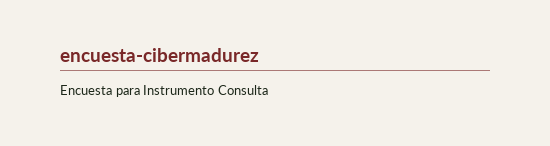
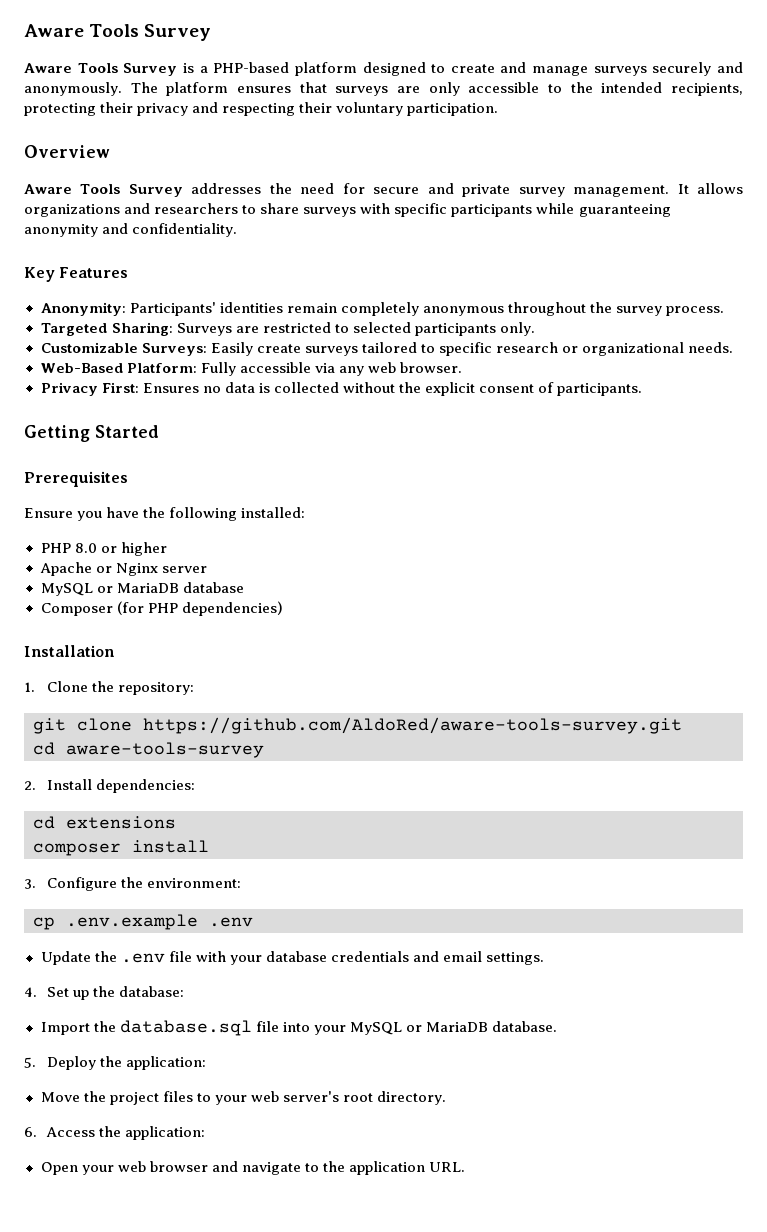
[60,48,259,62] [60,85,268,97] encuesta-cibermadurez // Encuesta para Instrumento Consulta -> [24,24,212,41] [24,62,743,76] [24,82,743,96] [24,102,499,116] [24,145,110,158] [24,183,743,197] [24,203,671,217] [24,223,238,237] [24,267,129,282] [40,302,724,316] [40,322,535,336] [40,342,734,356] [40,362,462,376] [40,382,643,396] [24,425,159,442] [24,471,128,487] [24,507,306,521] [40,542,167,556] [39,562,207,576] [40,582,244,596] [40,601,283,616] [24,645,115,657] [24,681,194,695] [33,717,682,734] [33,742,264,758] [24,779,195,793] [33,816,176,829] [33,840,209,856] [24,877,241,891] [33,914,253,930] [40,951,545,965] [24,986,184,1000] [40,1020,557,1036] [24,1056,206,1070] [40,1091,446,1105] [24,1126,205,1140] [40,1161,465,1175] Aware Tools Survey // Aware Tools Survey is a PHP-based platform designed to create and manage surveys securely and anonymously. The platform ensures that surveys are only accessible to the intended recipients, protecting their privacy and respecting their voluntary participation. // Overview // Aware Tools Survey addresses the need for secure and private survey management. It allows organizations and researchers to share surveys with specific participants while guaranteeing anonymity and confidentiality. // Key Features // Anonymity: Participants' identities remain completely anonymous throughout the survey process. // Targeted Sharing: Surveys are restricted to selected participants only. // Customizable Surveys: Easily create surveys tailored to specific research or organizational needs. // Web-Based Platform: Fully accessible via any web browser. // Privacy First: Ensures no data is collected without the explicit consent of participants. // Getting Started // Prerequisites // Ensure you have the following installed: // PHP 8.0 or higher // Apache or Nginx server // MySQL or MariaDB database // Composer (for PHP dependencies) // Installation // 1. Clone the repository: // git clone https://github.com/AldoRed/aware-tools-survey.git // cd aware-tools-survey // 2. Install dependencies: // cd extensions // composer install // 3. Configure the environment: // cp .env.example .env // Update the .env file with your database credentials and email settings. // 4. Set up the database: // Import the database.sql file into your MySQL or MariaDB database. // 5. Deploy the application: // Move the project files to your web server's root directory. // 6. Access the application: // Open your web browser and navigate to the application URL.

